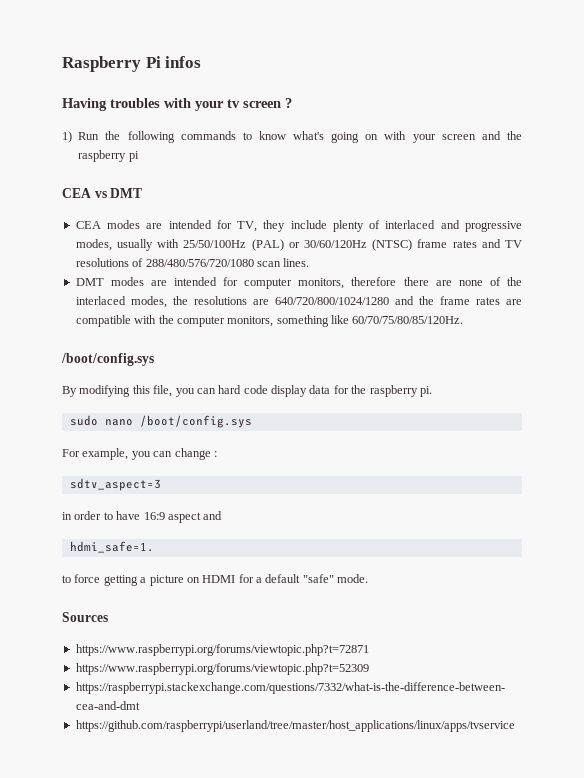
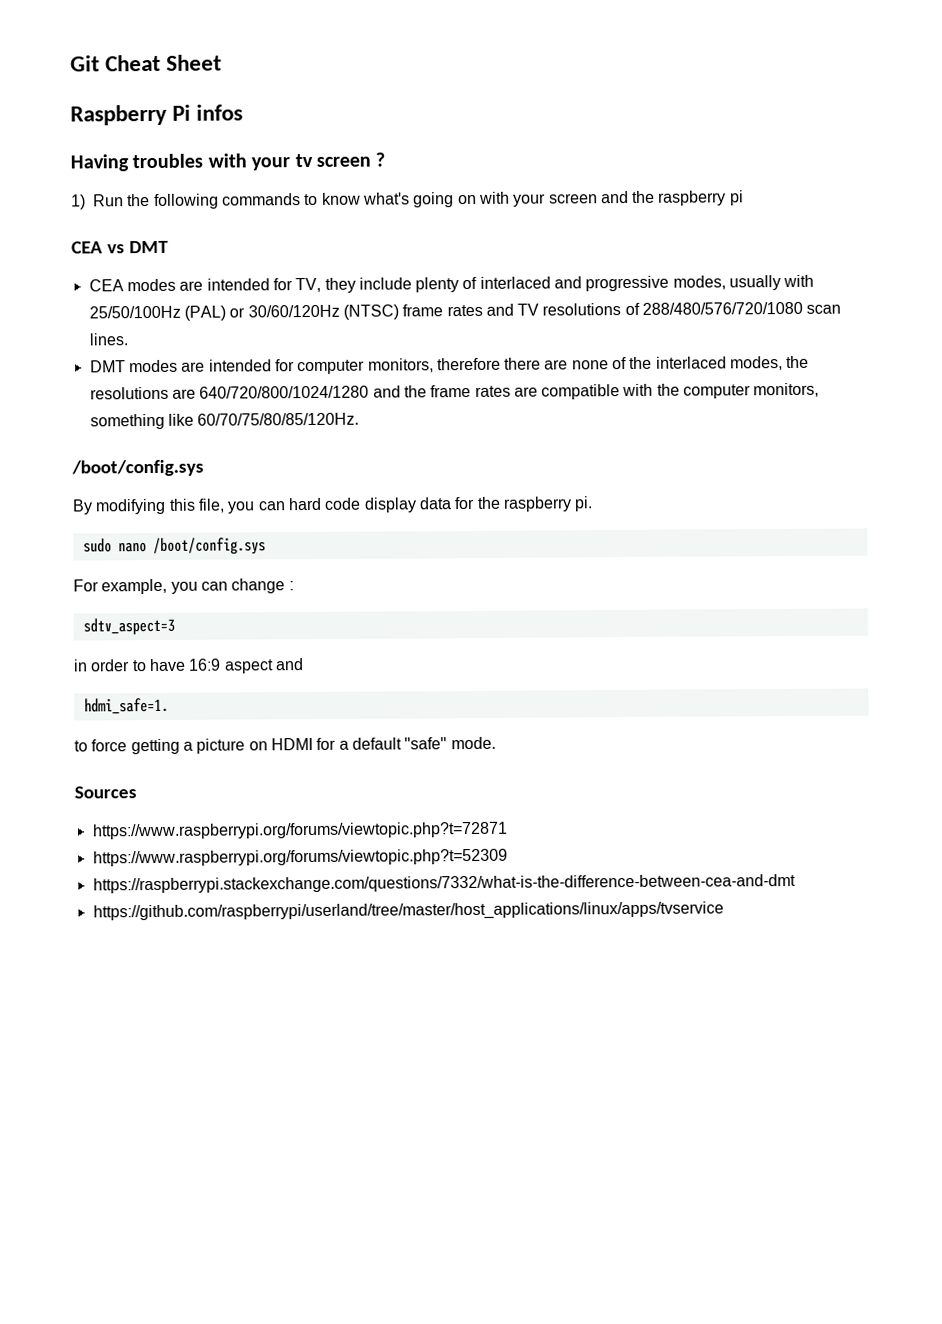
(62, 64) none -> [70,54,223,72] Git Cheat Sheet //

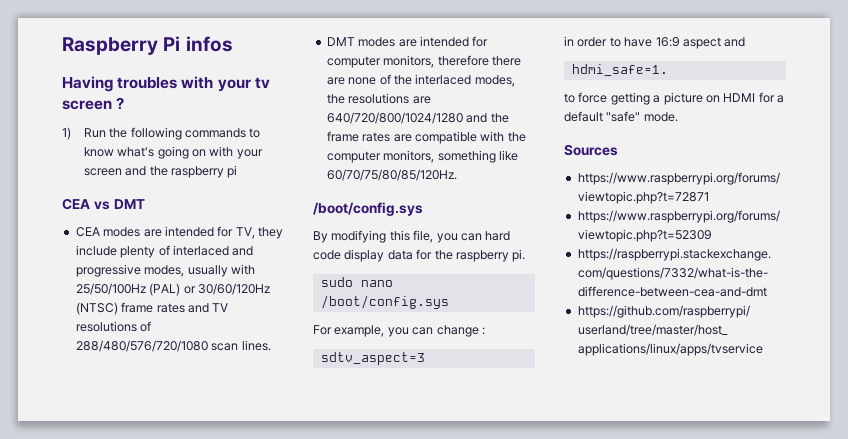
[70,54,223,72] Git Cheat Sheet // -> (62, 46) none

